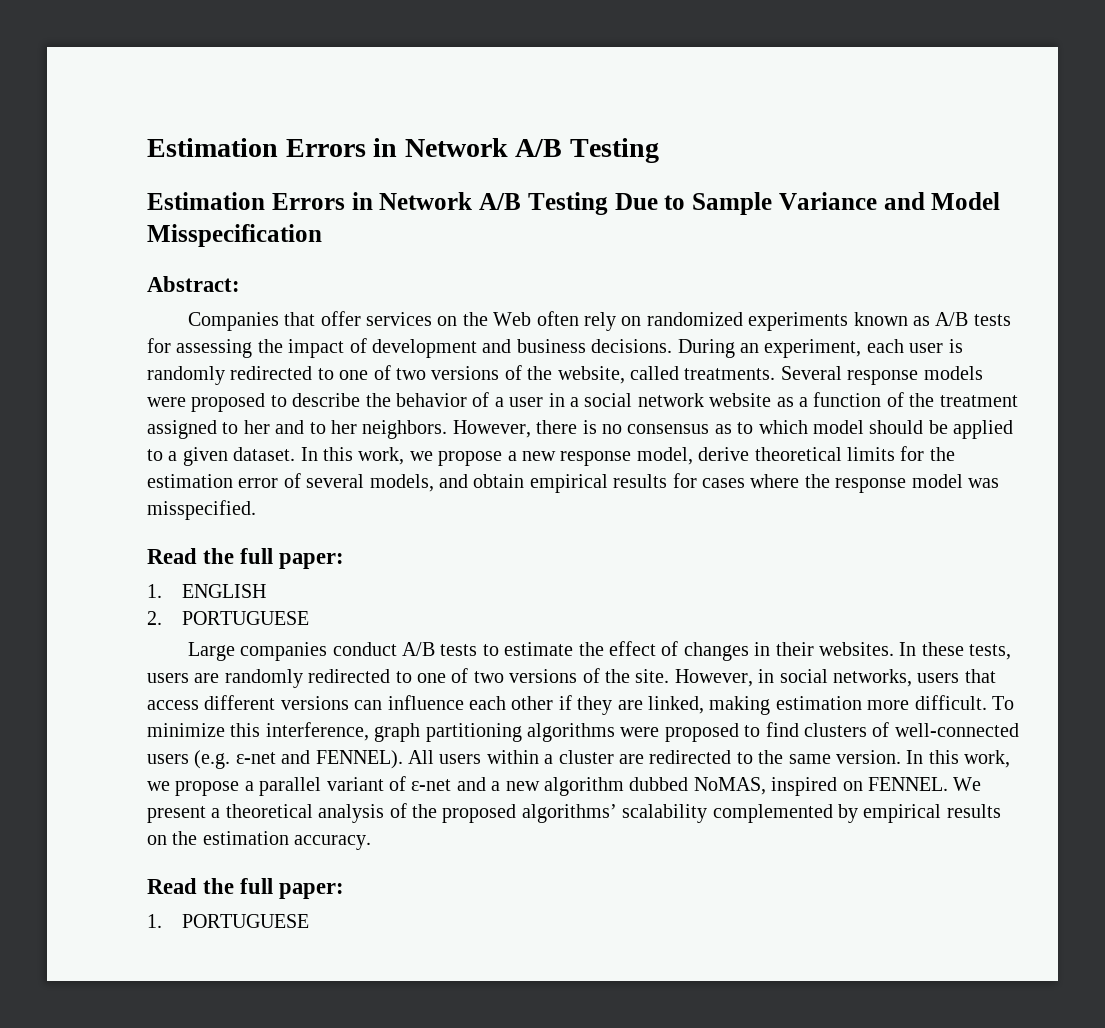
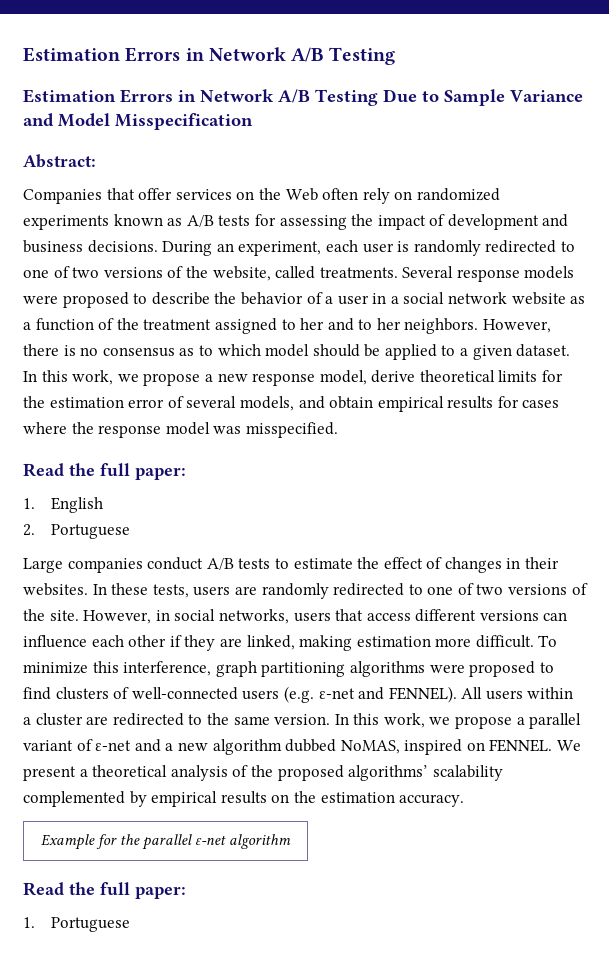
[182,584,267,598] ENGLISH -> [51,497,104,513] English
[182,611,310,625] PORTUGUESE -> [51,524,131,539] Portuguese
[147,878,345,899] [147,914,310,928] // Read the full paper: // 1. PORTUGUESE -> [40,834,292,850] [23,882,186,899] [23,917,131,932] // Example for the parallel ε-net algorithm // Read the full paper: // 1. Portuguese

